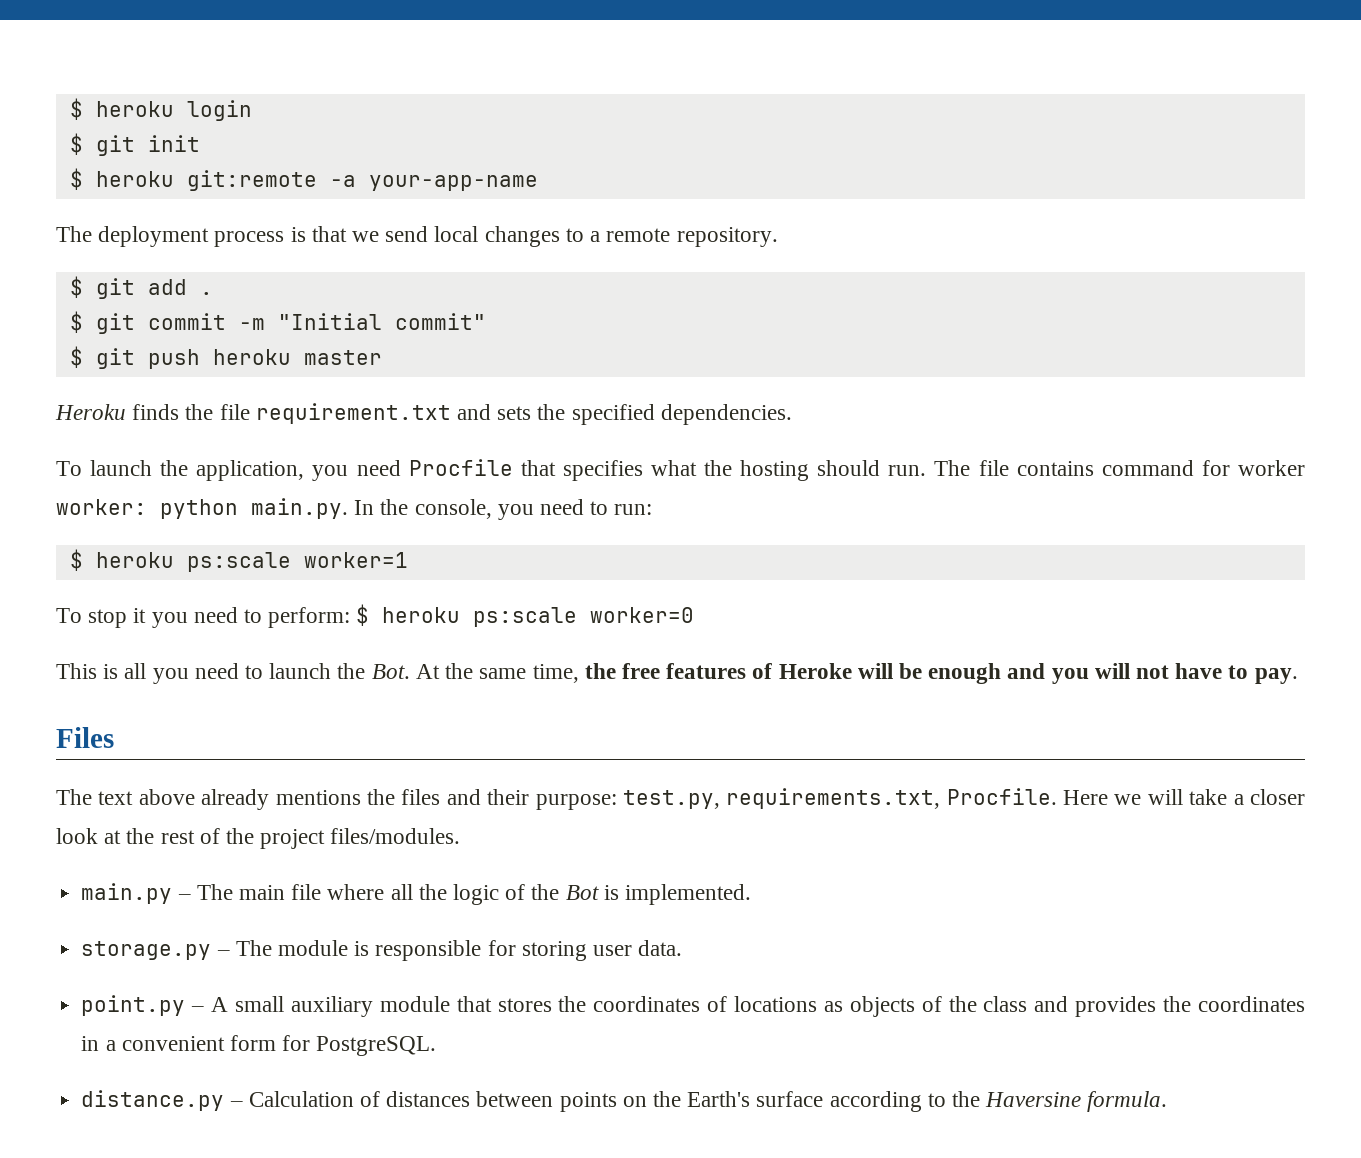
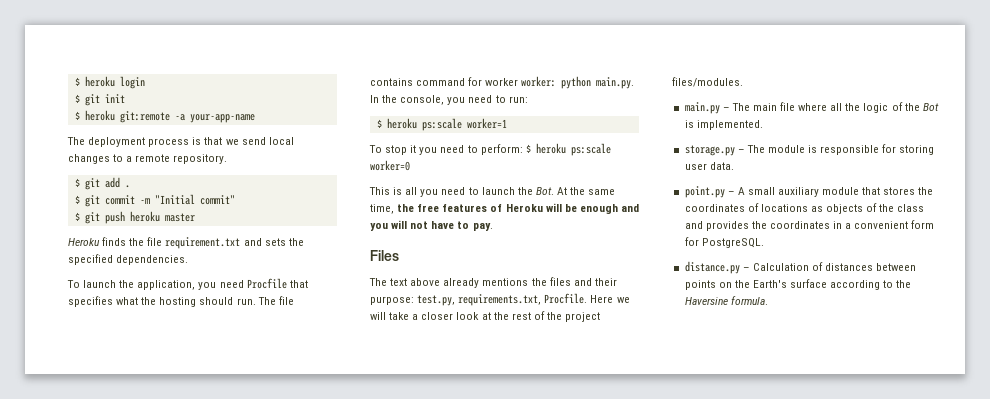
[778,663,852,679] Heroke -> [505,204,543,212] Heroku

